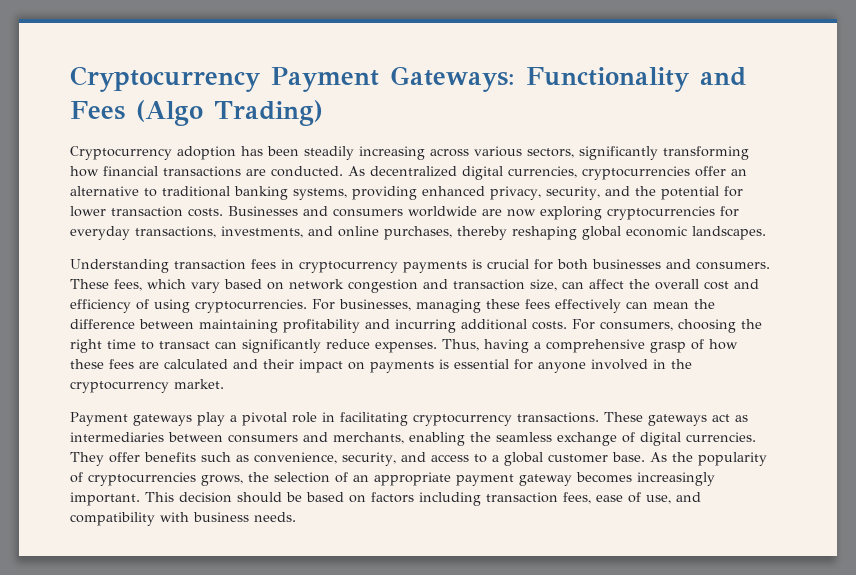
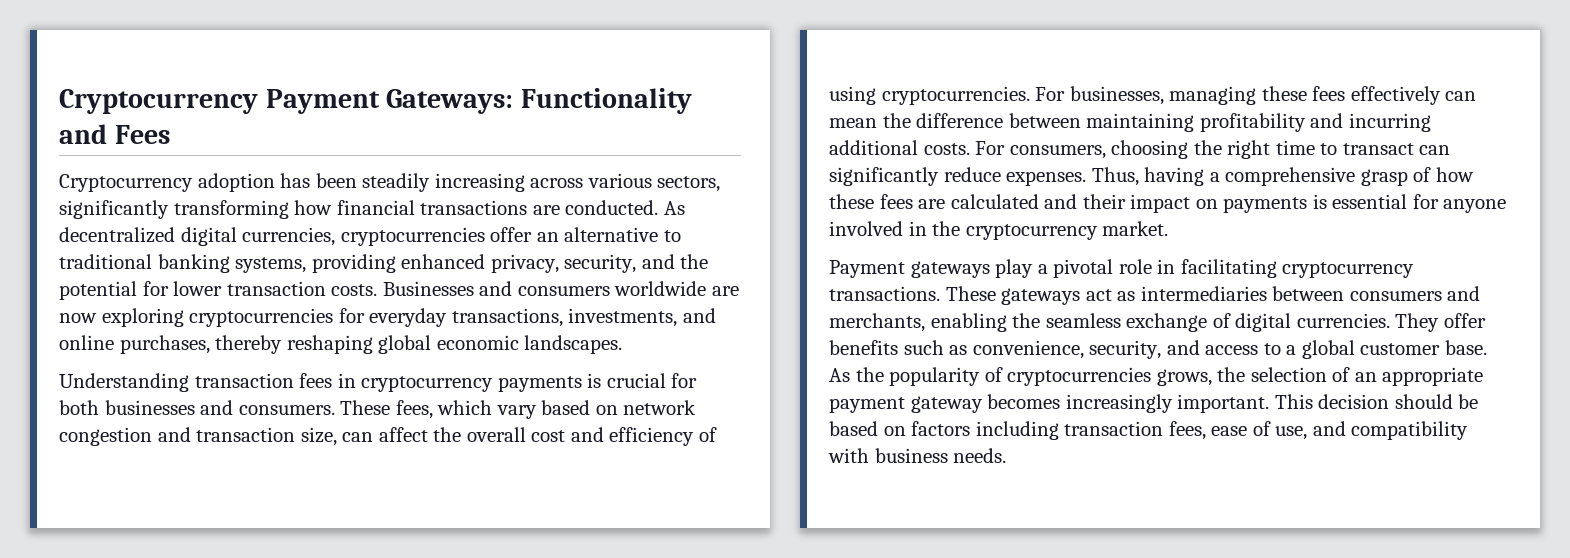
[136,100,323,126] (Algo Trading) -> (170, 134) none

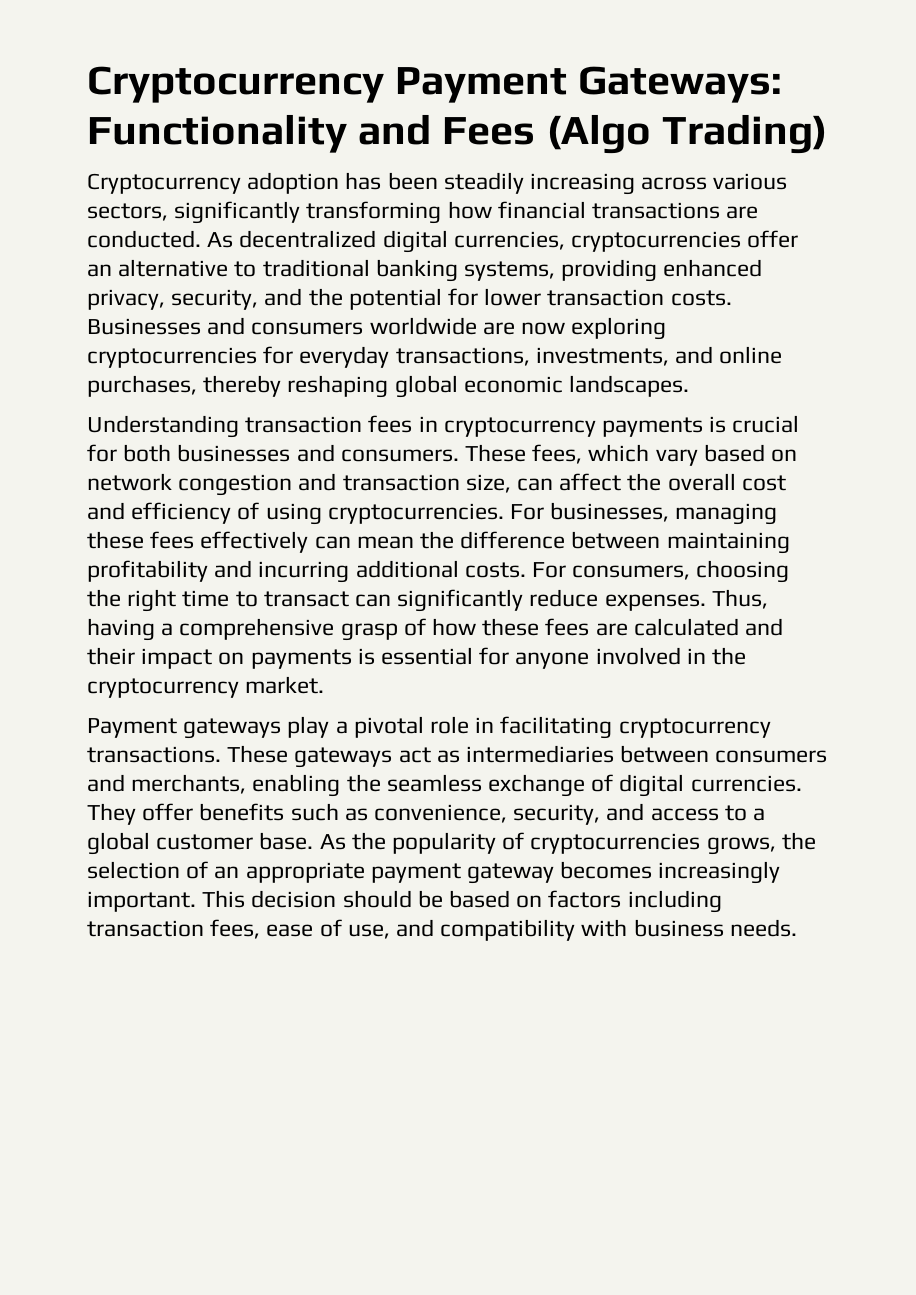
(170, 134) none -> [546,114,827,154] (Algo Trading)

